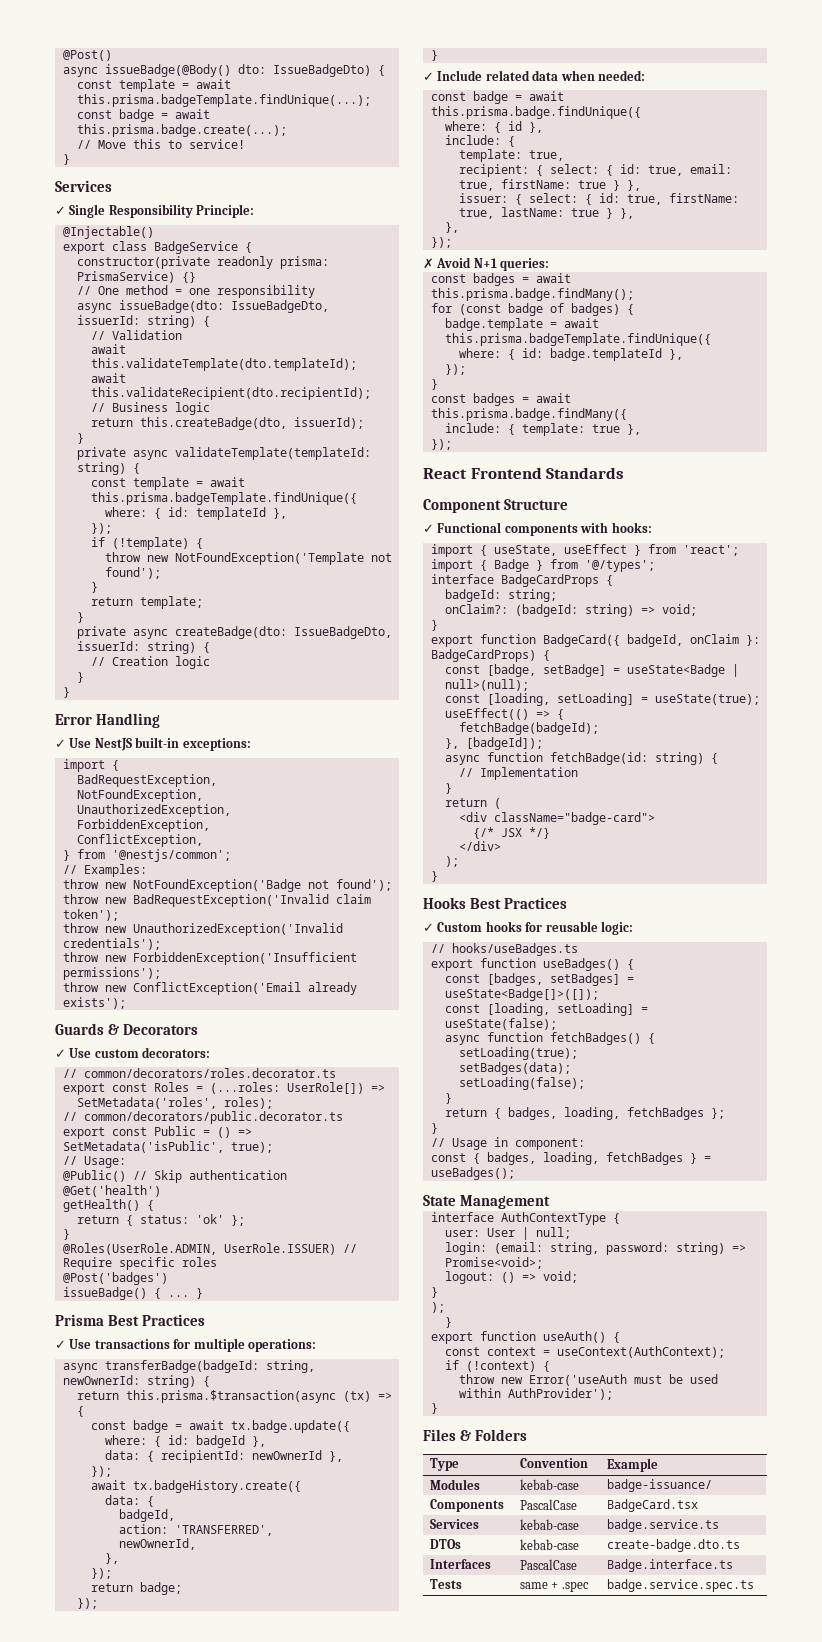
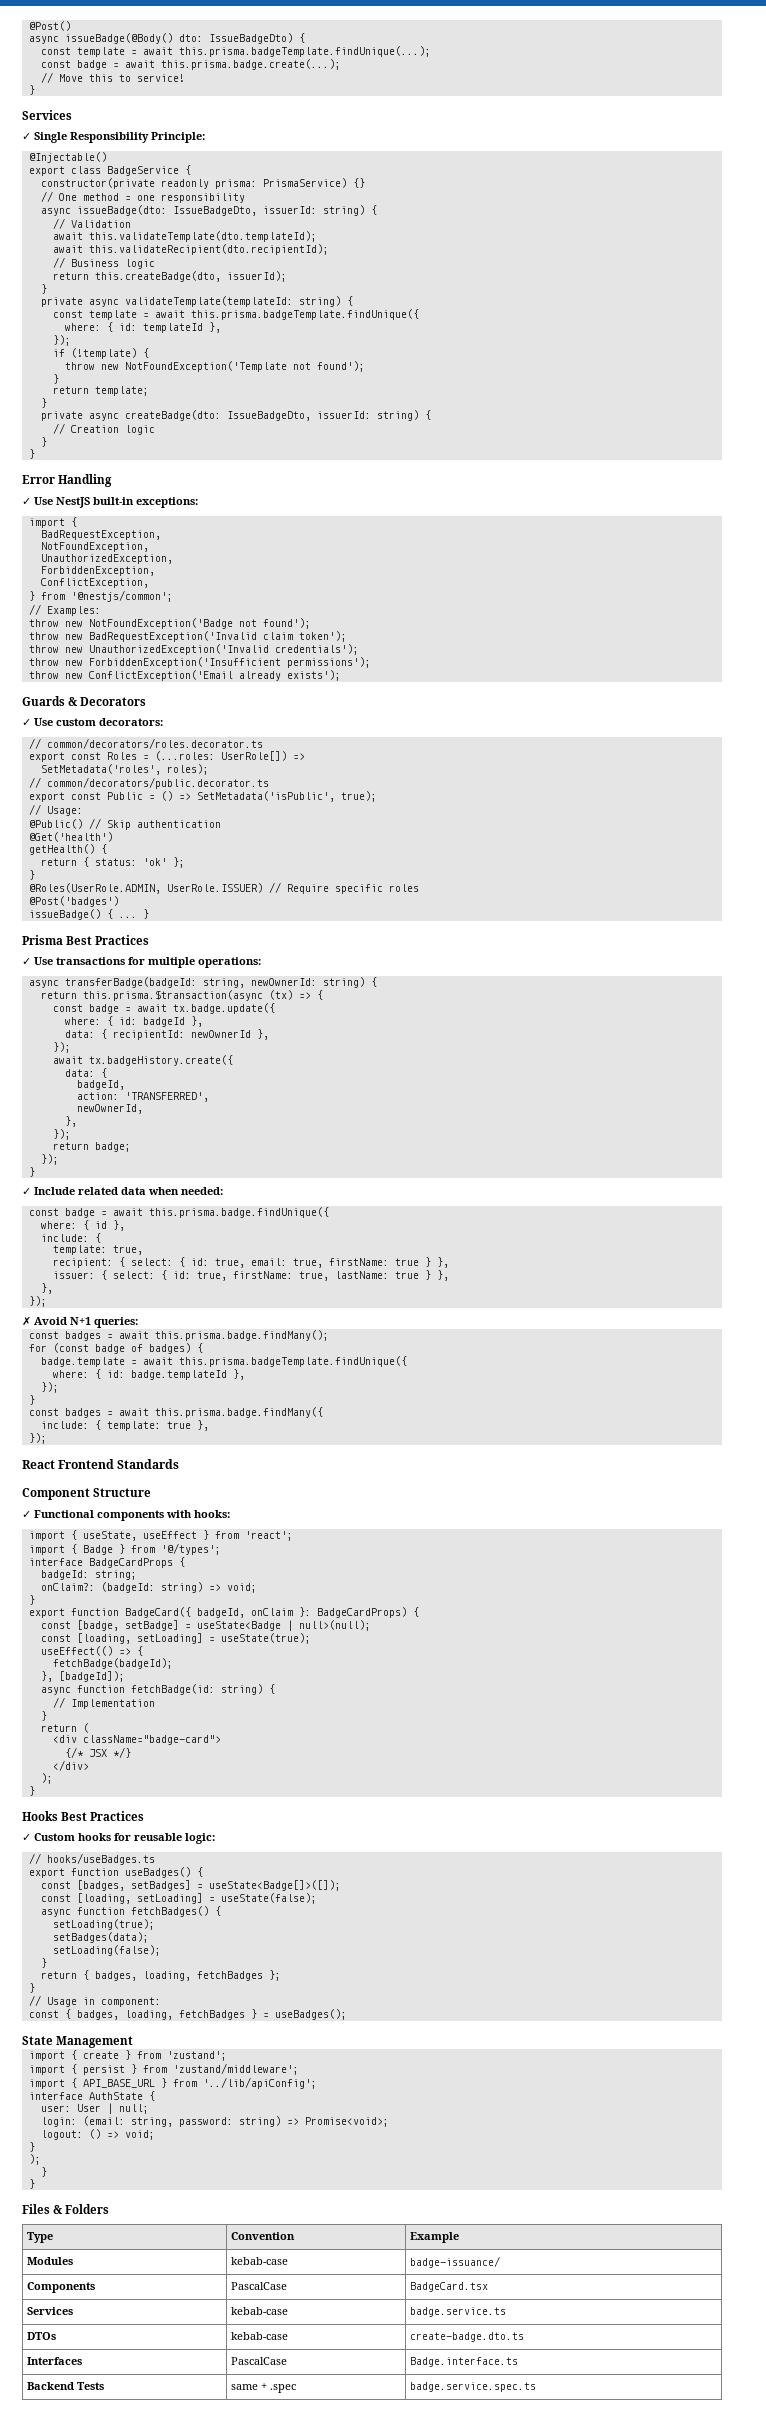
[430,1212,606,1225] // interface AuthContextType -> [28,2050,227,2061] [28,2063,299,2075] [28,2077,317,2089] [28,2092,143,2100] // import { create } from 'zustand'; // import { persist } from 'zustand/middleware'; // import { API_BASE_URL } from '../lib/apiConfig'; // interface AuthState
[430,1331,620,1344] [444,1346,725,1358] [444,1360,550,1372] [458,1374,718,1386] [458,1388,613,1400] // export function useAuth() { // const context = useContext(AuthContext); // if (!context) { // throw new Error('useAuth must be used within AuthProvider'); -> (47, 2172) none
(734, 1565) none -> [26,2382,74,2390] Backend

